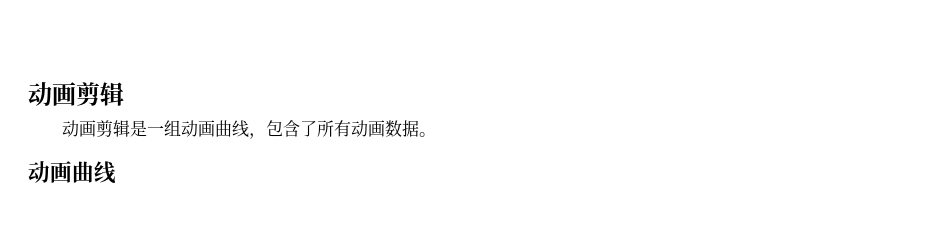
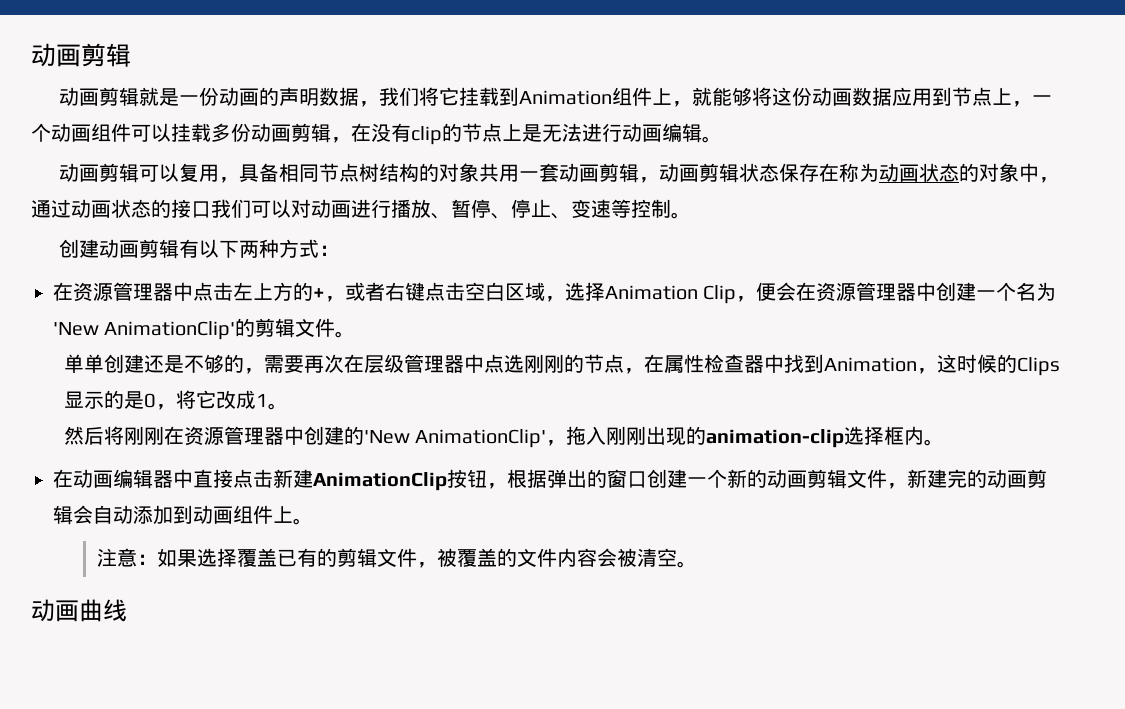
[129,120,419,139] 是一组动画曲线，包含了所有动画数据 -> [138,87,1052,107] [31,123,722,145] [58,163,1059,183] [31,199,691,219] [58,239,339,259] [53,282,1057,304] [53,318,356,340] [63,354,1060,376] [63,390,288,410] [63,426,945,448] [53,469,1047,491] [53,505,313,525] [96,548,677,568] 就是一份动画的声明数据，我们将它挂载到Animation组件上，就能够将这份动画数据应用到节点上，一个动画组件可以挂载多份动画剪辑，在没有clip的节点上是无法进行动画编辑。 // 动画剪辑可以复用，具备相同节点树结构的对象共用一套动画剪辑，动画剪辑状态保存在称为动画状态的对象中，通过动画状态的接口我们可以对动画进行播放、暂停、停止、变速等控制。 // 创建动画剪辑有以下两种方式： // 在资源管理器中点击左上方的+，或者右键点击空白区域，选择Animation Clip，便会在资源管理器中创建一个名为'New AnimationClip'的剪辑文件。 // 单单创建还是不够的，需要再次在层级管理器中点选刚刚的节点，在属性检查器中找到Animation，这时候的Clips显示的是0，将它改成1。 // 然后将刚刚在资源管理器中创建的'New AnimationClip'，拖入刚刚出现的animation-clip选择框内。 // 在动画编辑器中直接点击新建AnimationClip按钮，根据弹出的窗口创建一个新的动画剪辑文件，新建完的动画剪辑会自动添加到动画组件上。 // 注意：如果选择覆盖已有的剪辑文件，被覆盖的文件内容会被清空

